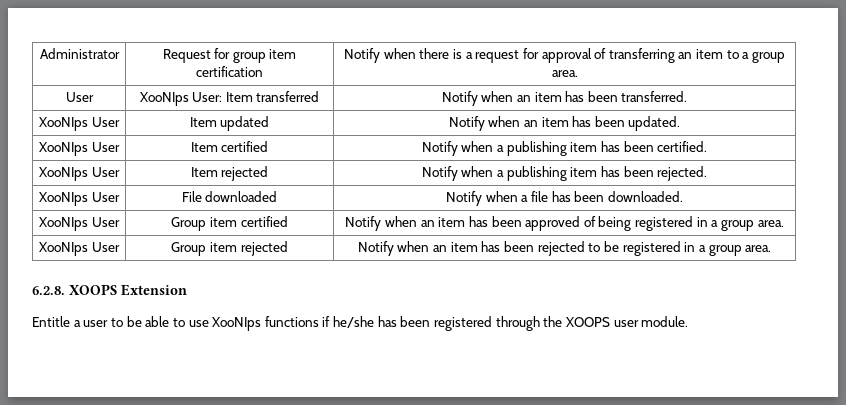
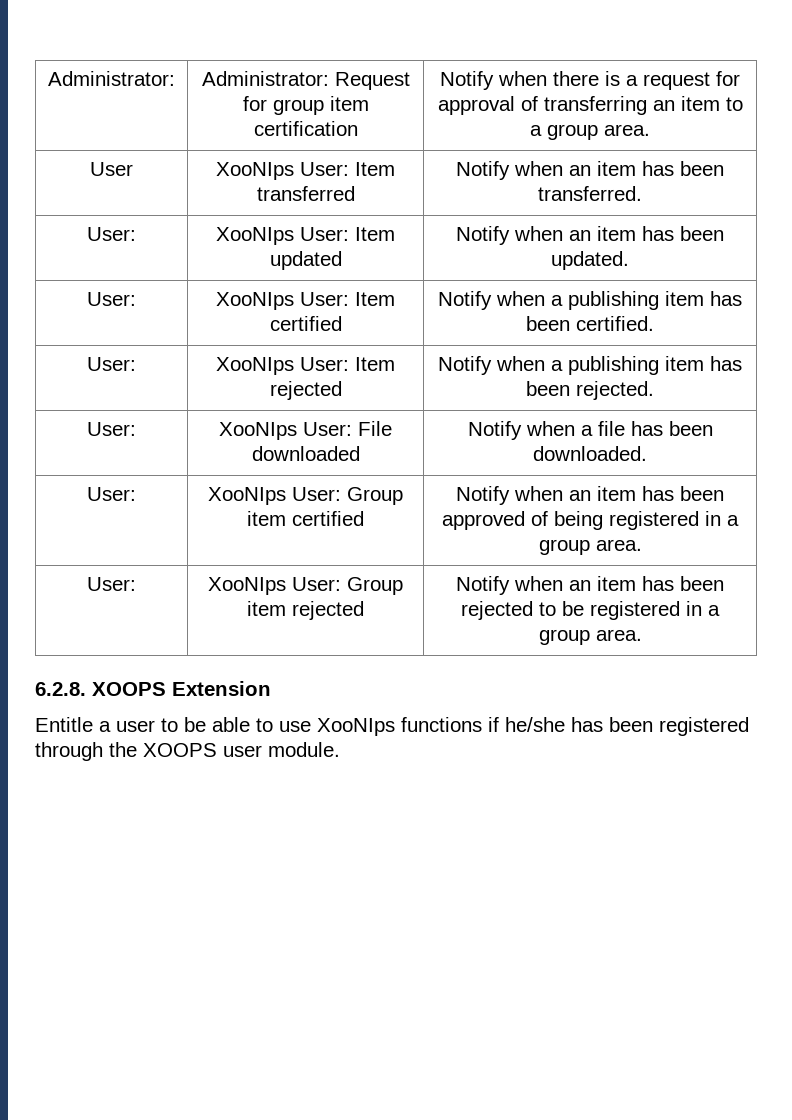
[39,48,120,59] Administrator | -> [47,71,175,86] [201,71,329,86] Administrator: | Administrator:
[39,117,120,131] XooNIps User | -> [87,227,136,241] [216,227,349,245] User: | XooNIps User:
[39,142,120,156] XooNIps User | -> [87,292,136,306] [216,292,349,310] User: | XooNIps User:
[39,167,120,181] XooNIps User | -> [87,357,136,371] [216,357,349,375] User: | XooNIps User:
[39,192,120,206] XooNIps User | -> [87,422,136,436] [219,422,352,440] User: | XooNIps User:
[39,217,120,231] XooNIps User | -> [87,487,136,501] [208,487,341,505] User: | XooNIps User:
[39,242,120,256] XooNIps User | -> [87,577,136,591] [208,577,341,595] User: | XooNIps User:

